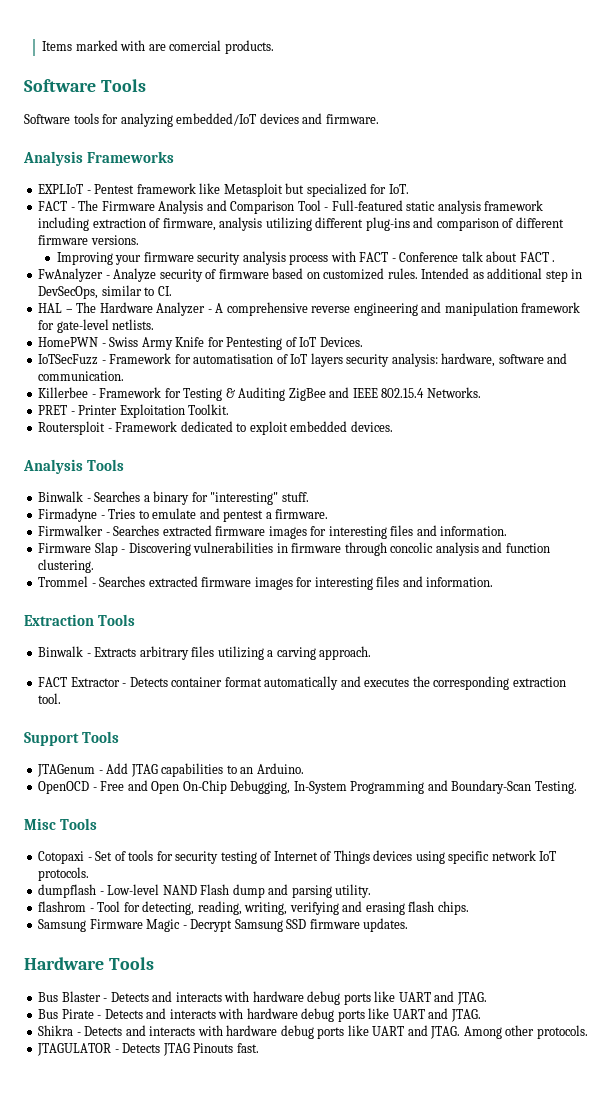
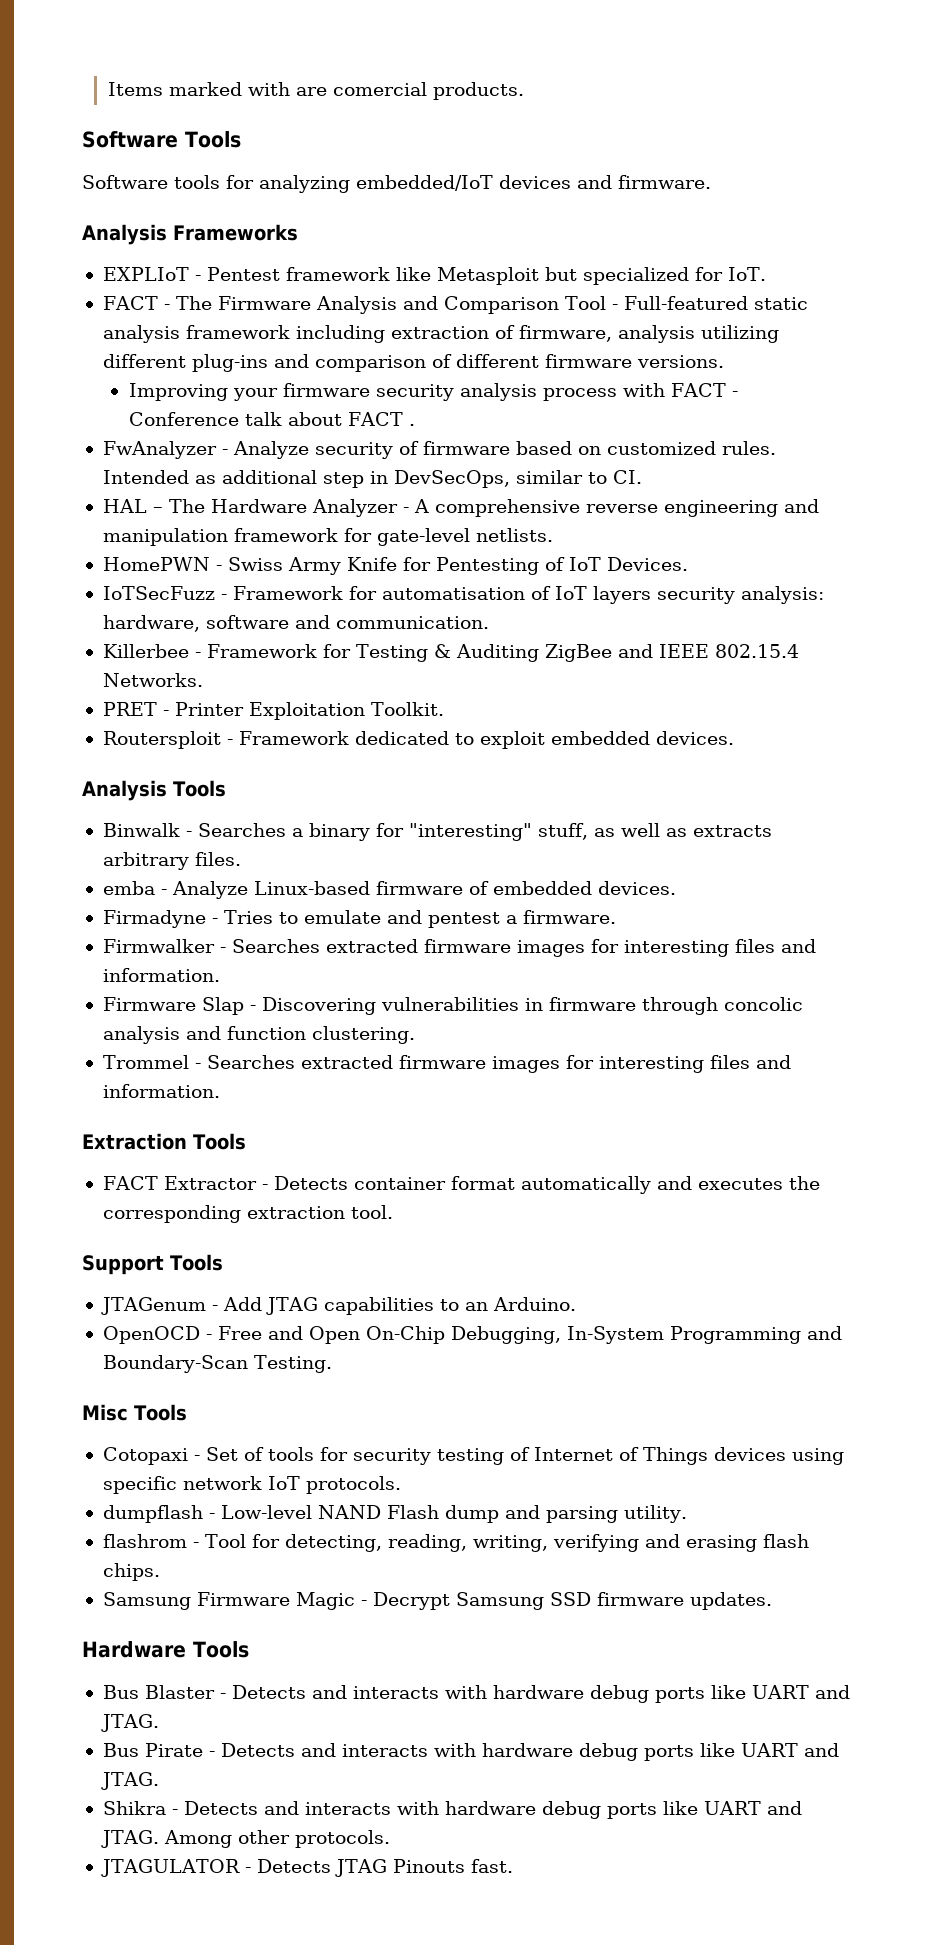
[281,492,309,502] stuff. -> [537,823,772,840] [102,852,241,870] [102,881,676,899] stuff, as well as extracts arbitrary files. // emba - Analyze Linux-based firmware of embedded devices.
[38,646,372,660] // Binwalk - Extracts arbitrary files utilizing a carving approach. -> (246, 1141) none

